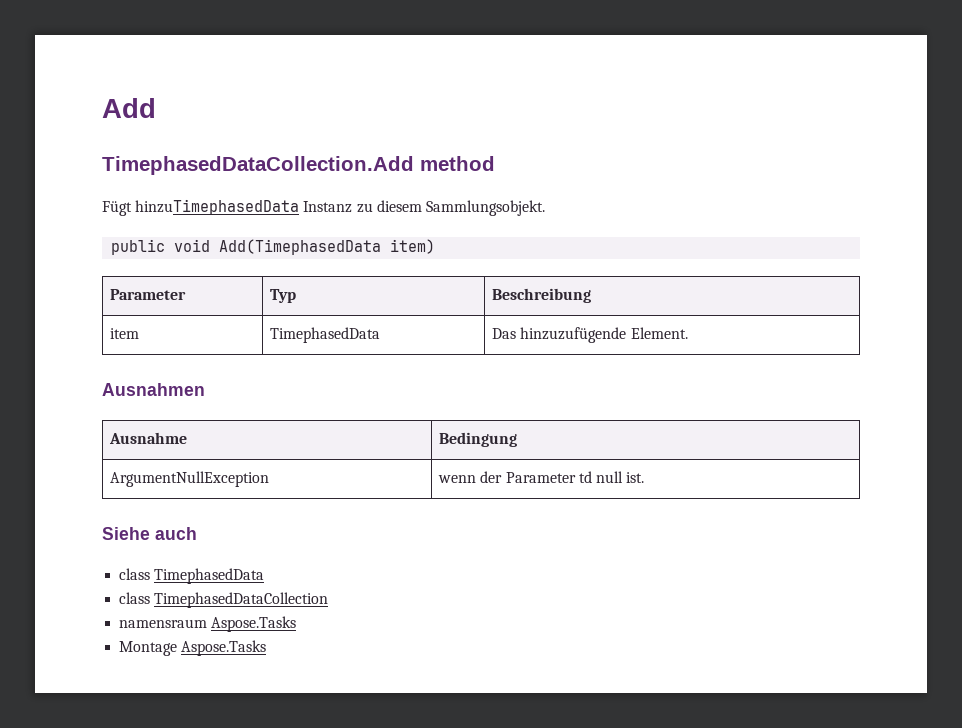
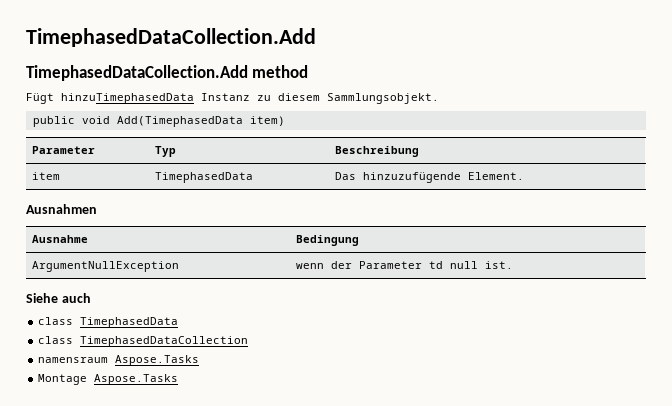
[102,98,156,118] Add -> [26,28,316,47] TimephasedDataCollection.Add

